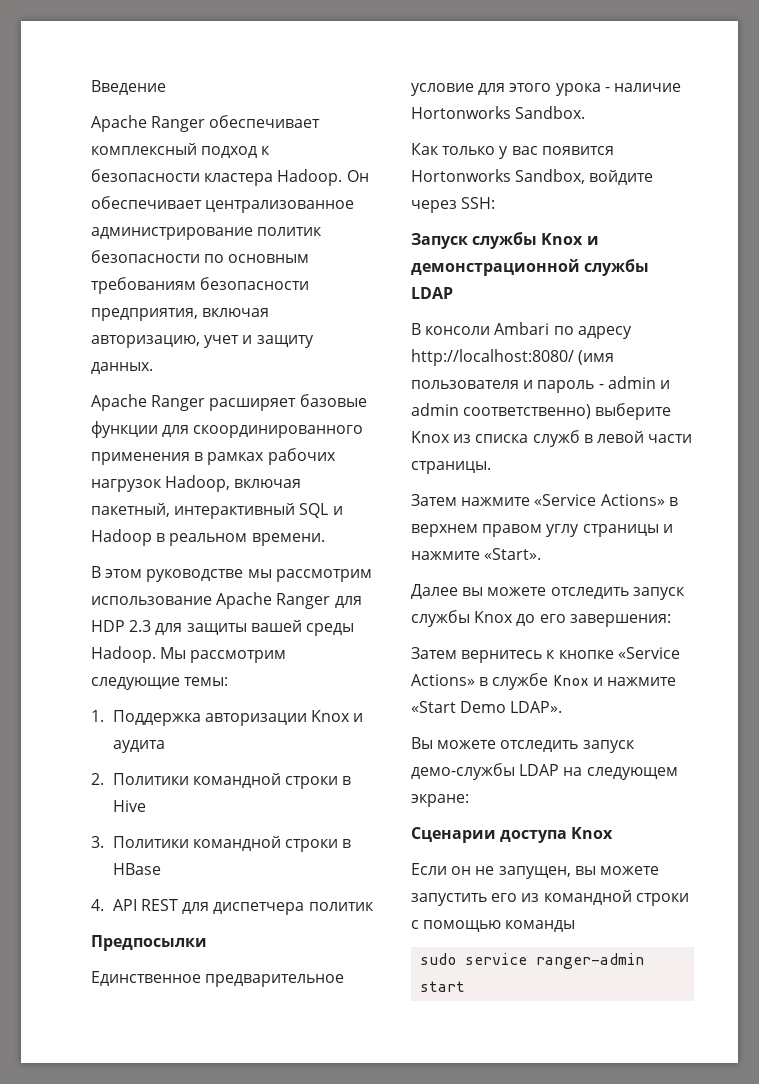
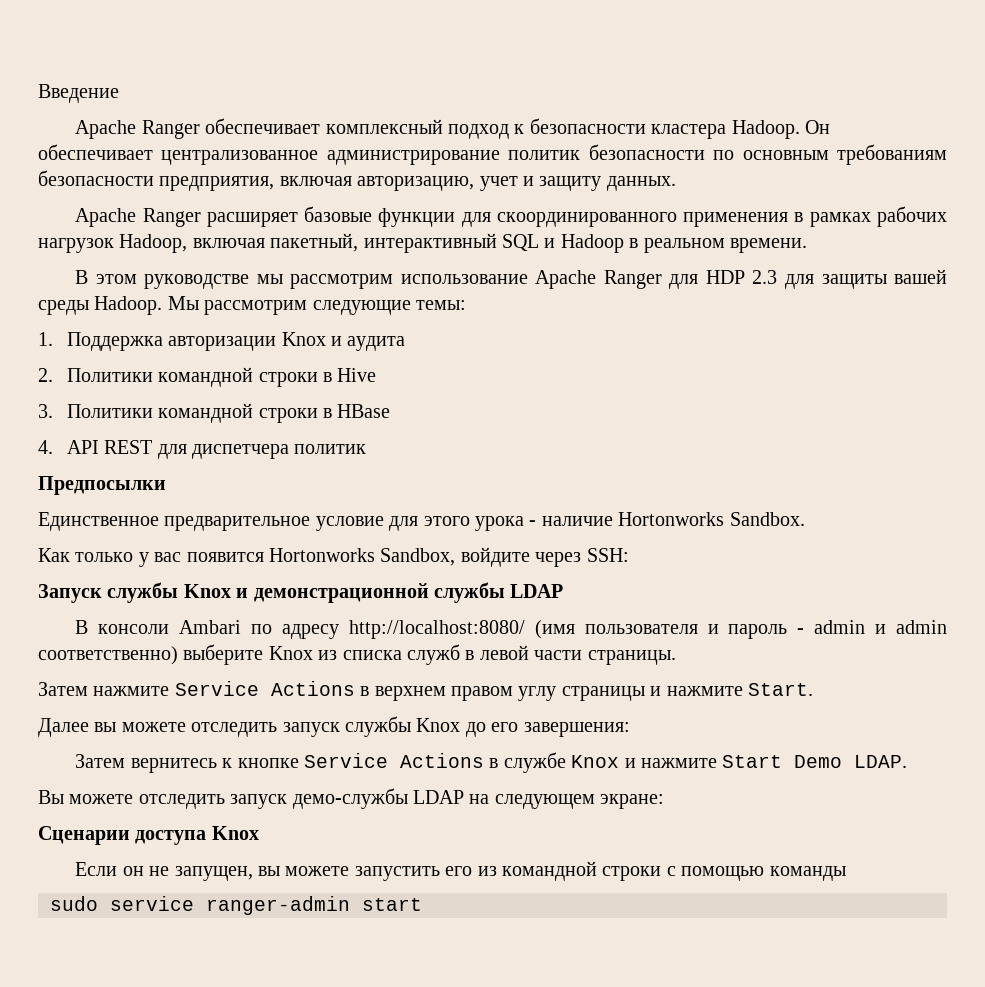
[534,494,665,506] «Service Actions» -> [174,681,355,696] Service Actions
[484,548,542,560] «Start». -> [747,683,813,696] Start.
[617,647,680,659] [411,674,475,686] «Service Actions» -> [304,753,485,768] Service Actions
[411,701,563,713] «Start Demo LDAP». -> [722,755,908,768] Start Demo LDAP.

